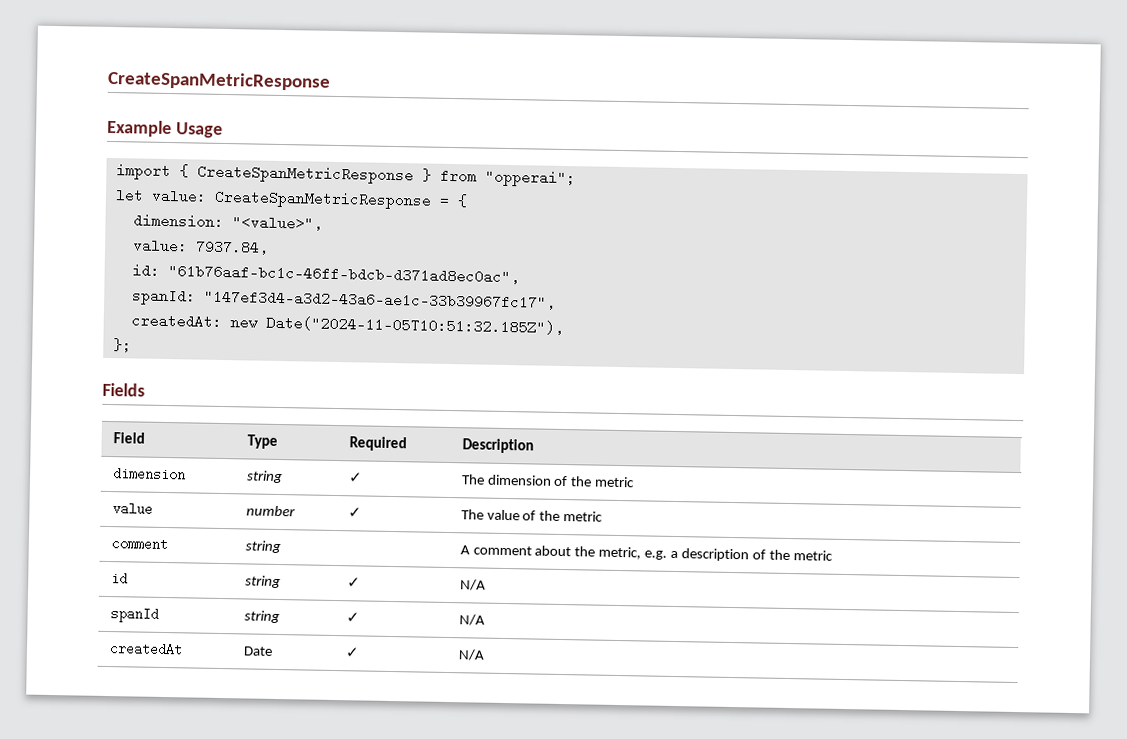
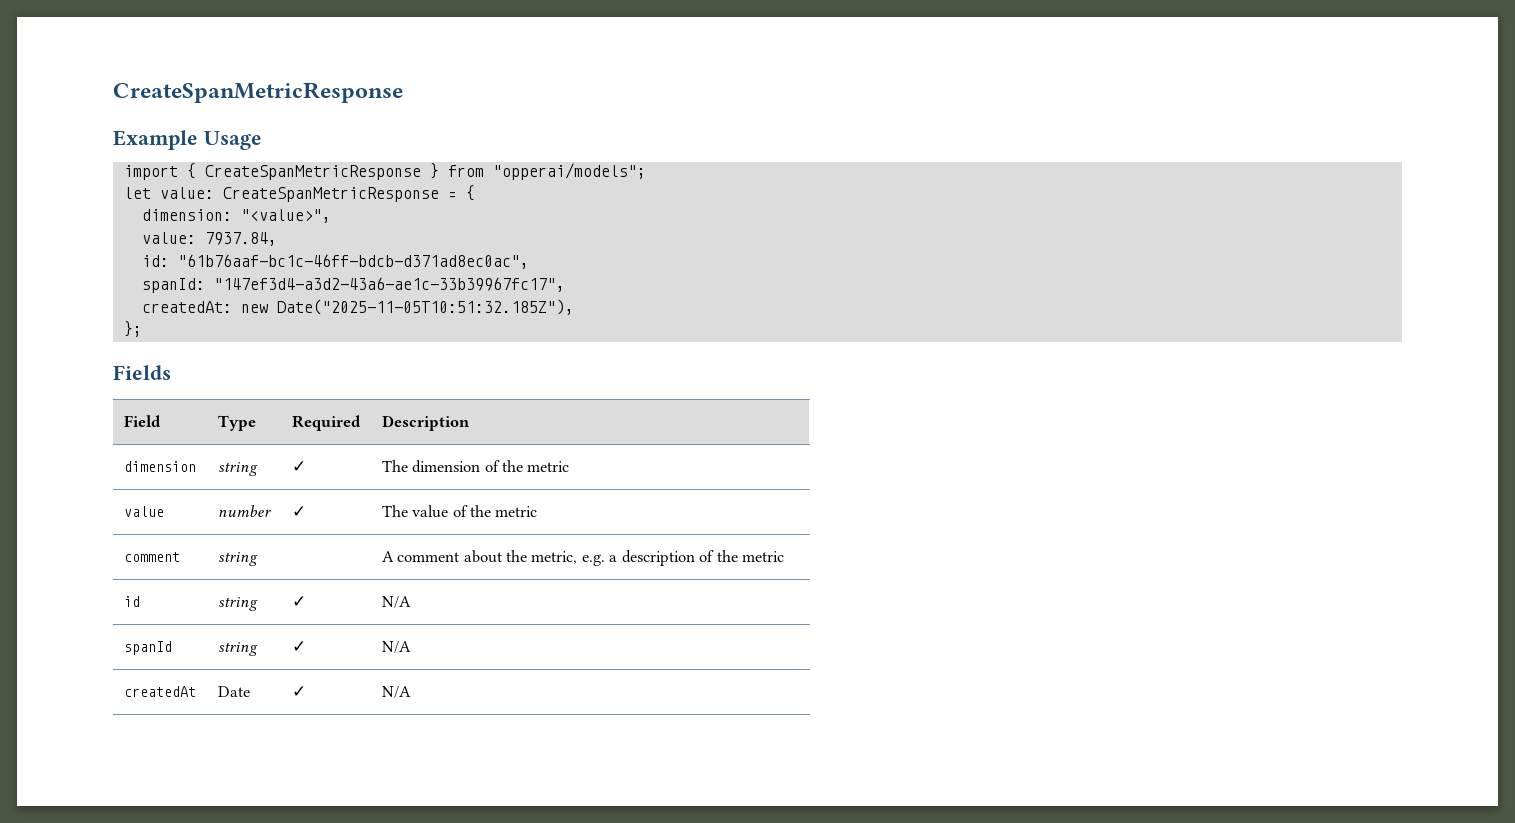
[484,169,576,188] "opperai"; -> [493,163,647,180] "opperai/models";
[265,315,564,335] Date("2024-11-05T10:51:32.185Z"), -> [277,299,575,315] Date("2025-11-05T10:51:32.185Z"),

